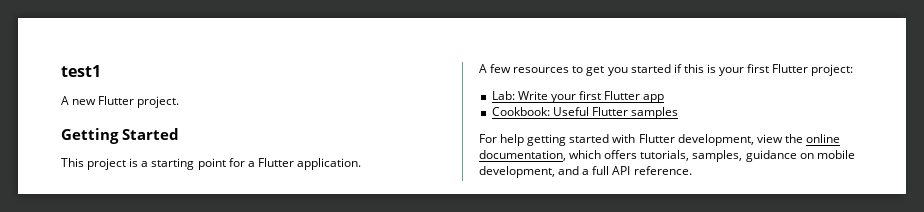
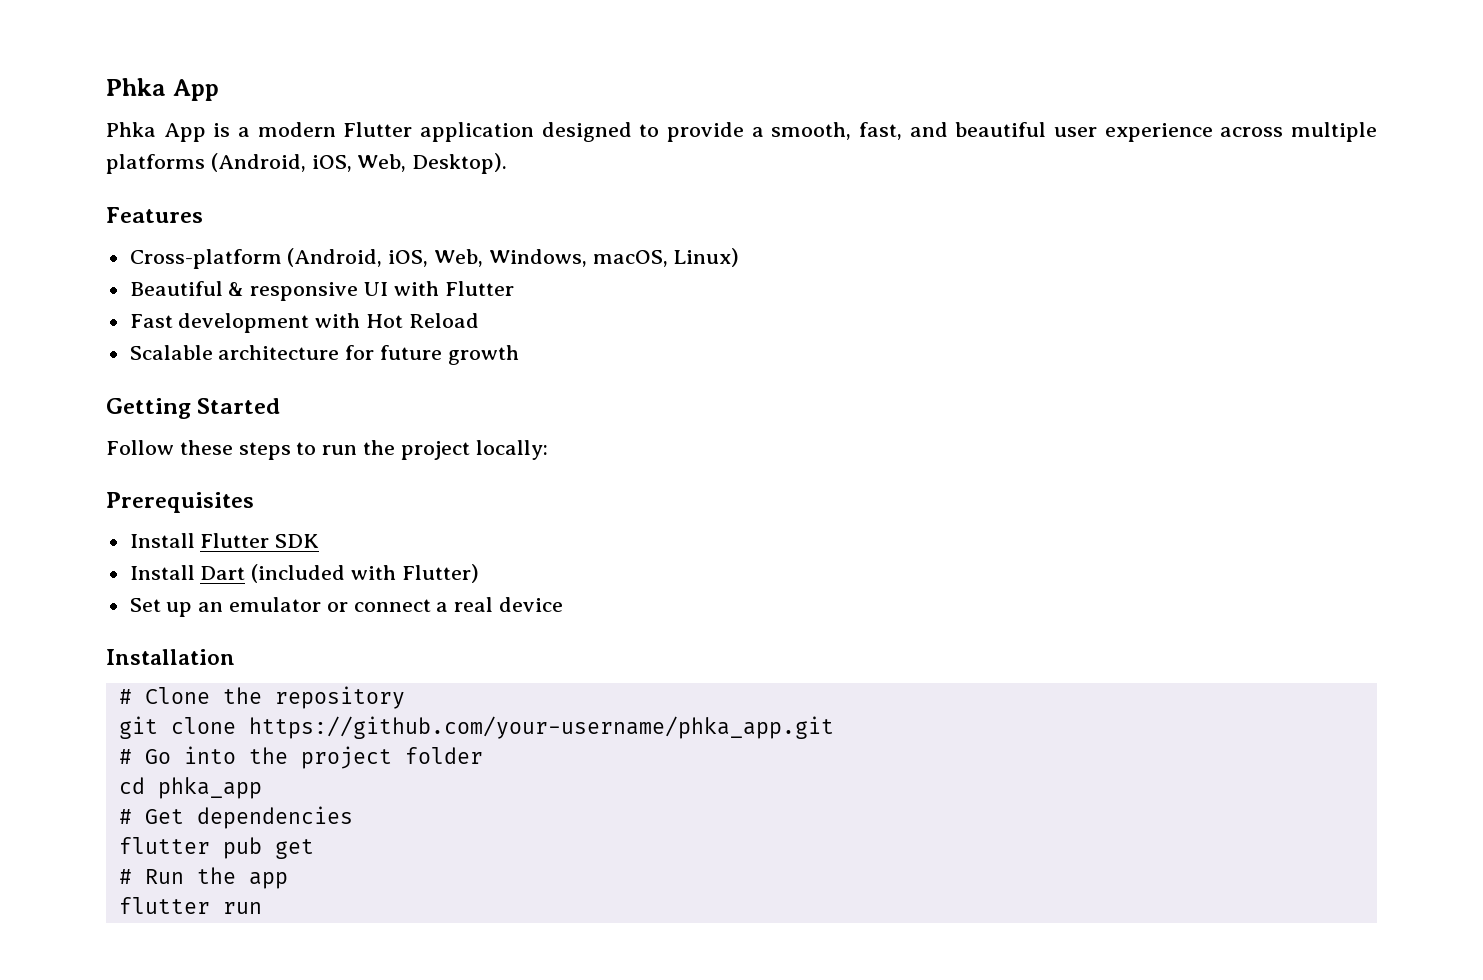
[61,65,101,77] [61,96,180,108] [61,128,179,144] [61,158,361,170] [479,64,854,76] [491,91,665,103] [491,107,678,119] [479,134,840,146] [479,150,855,162] [479,166,692,178] test1 // A new Flutter project. // Getting Started // This project is a starting point for a Flutter application. // A few resources to get you started if this is your first Flutter project: // Lab: Write your first Flutter app // Cookbook: Useful Flutter samples // For help getting started with Flutter development, view the online documentation, which offers tutorials, samples, guidance on mobile development, and a full API reference. -> [106,78,219,101] [106,122,1377,142] [106,153,508,174] [106,207,203,223] [129,248,740,269] [129,281,514,301] [129,313,479,333] [129,345,519,365] [106,398,281,419] [106,440,548,460] [106,492,254,513] [129,533,320,548] [129,564,479,583] [129,597,564,617] [106,649,235,665] [118,686,405,709] [118,716,834,739] [118,746,483,769] [118,777,262,799] [118,806,353,829] [118,837,314,859] [118,867,288,889] [118,897,262,914] Phka App // Phka App is a modern Flutter application designed to provide a smooth, fast, and beautiful user experience across multiple platforms (Android, iOS, Web, Desktop). // Features // Cross-platform (Android, iOS, Web, Windows, macOS, Linux) // Beautiful & responsive UI with Flutter // Fast development with Hot Reload // Scalable architecture for future growth // Getting Started // Follow these steps to run the project locally: // Prerequisites // Install Flutter SDK // Install Dart (included with Flutter) // Set up an emulator or connect a real device // Installation // # Clone the repository // git clone https://github.com/your-username/phka_app.git // # Go into the project folder // cd phka_app // # Get dependencies // flutter pub get // # Run the app // flutter run

